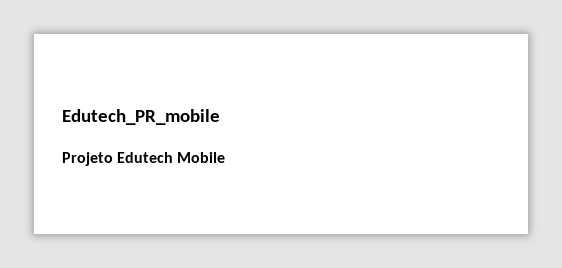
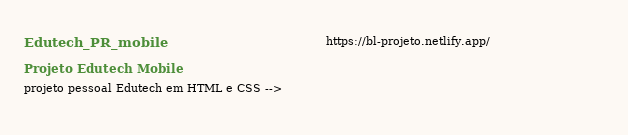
(226, 157) none -> [24,83,282,94] [326,36,490,47] // projeto pessoal Edutech em HTML e CSS --> https://bl-projeto.netlify.app/

